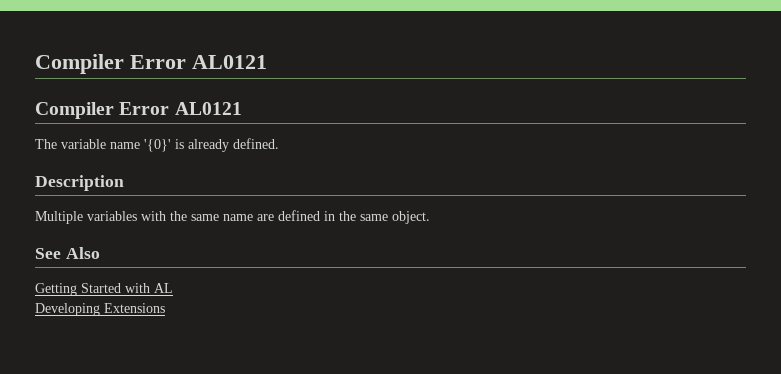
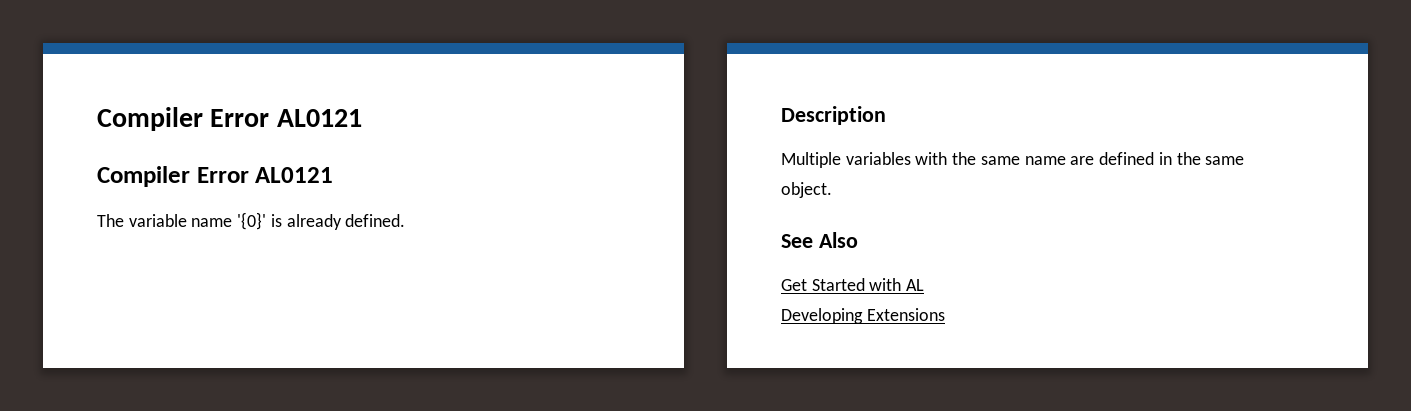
[35,283,77,296] Getting -> [781,279,807,291] Get

